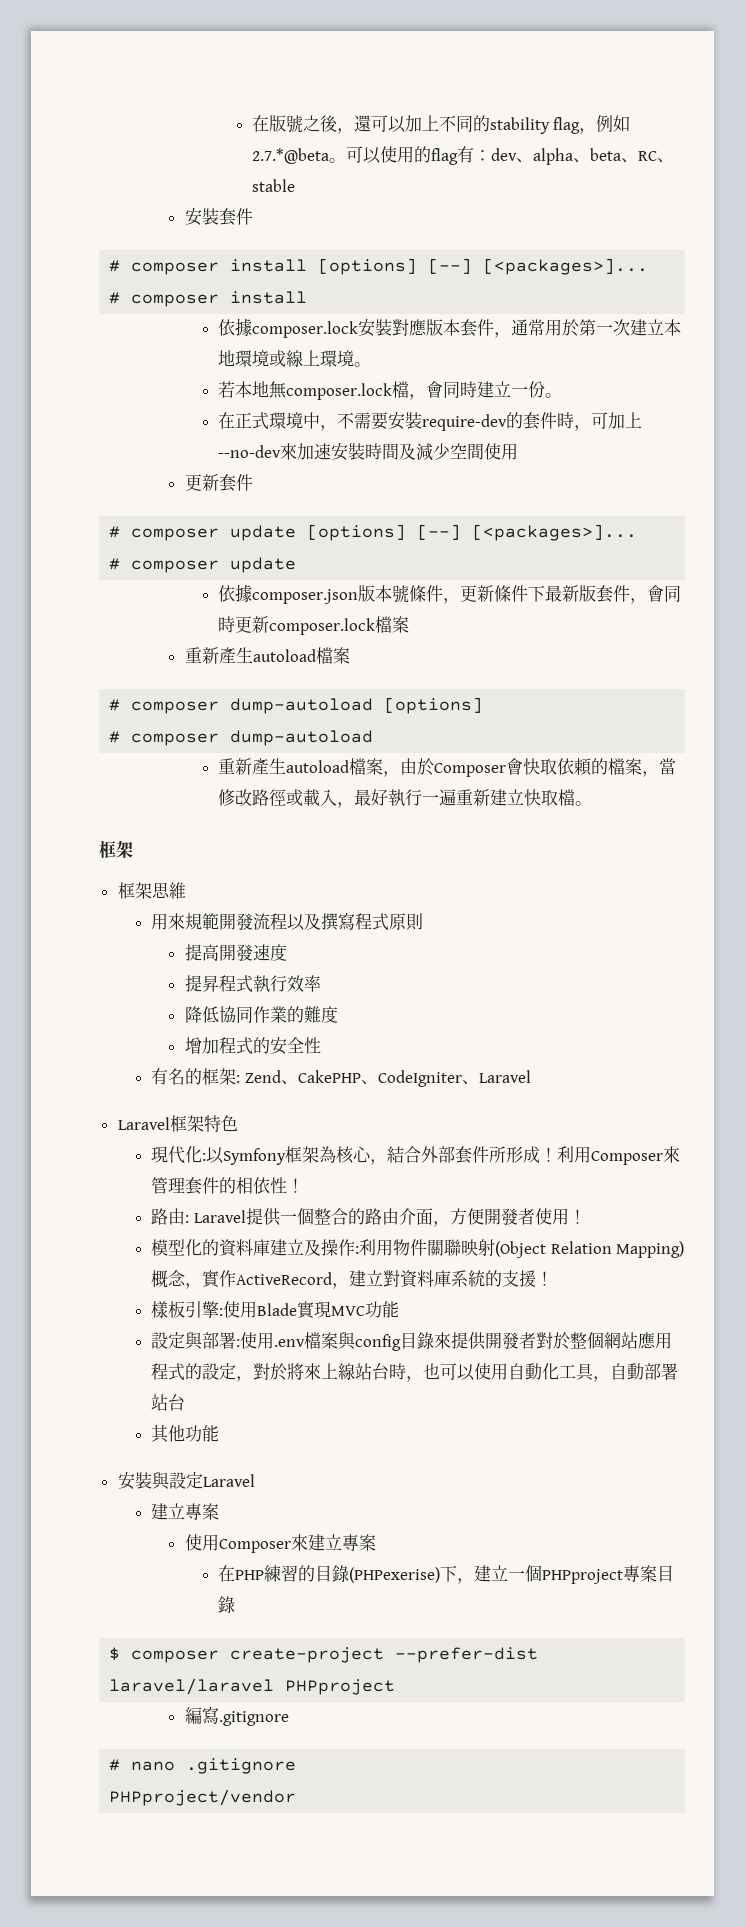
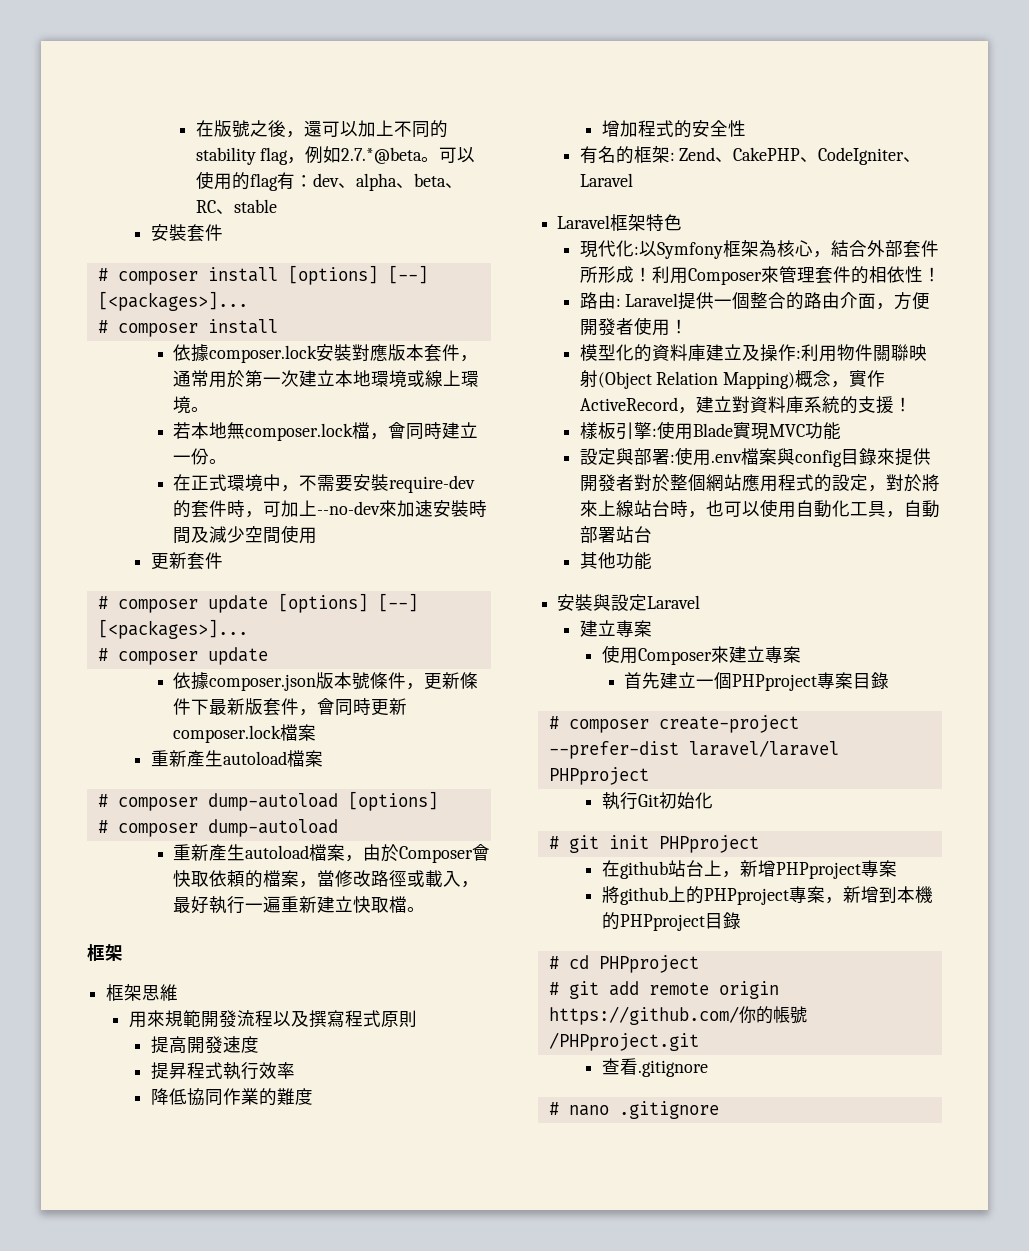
[218,1565,475,1584] 在PHP練習的目錄(PHPexerise)下， -> [624,672,661,689] 首先
[109,1647,121,1661] $ -> [548,716,559,729] #
[184,1706,219,1724] 編寫 -> [601,792,713,810] [548,835,759,853] [601,860,897,879] [601,886,933,905] [601,912,741,931] [548,955,699,973] [548,981,779,999] [548,1006,807,1025] [548,1032,699,1051] [601,1058,638,1075] 執行Git初始化 // # git init PHPproject // 在github站台上，新增PHPproject專案 // 將github上的PHPproject專案，新增到本機的PHPproject目錄 // # cd PHPproject // # git add remote origin https://github.com/你的帳號/PHPproject.git // 查看
[109,1789,297,1806] // PHPproject/vendor -> (719, 1110) none

